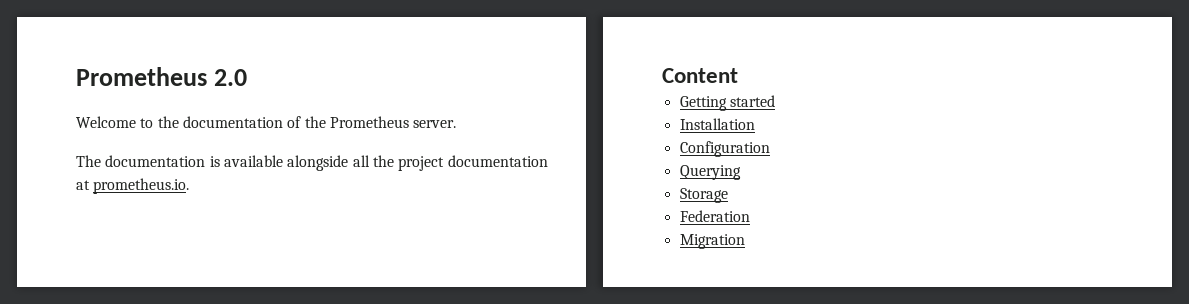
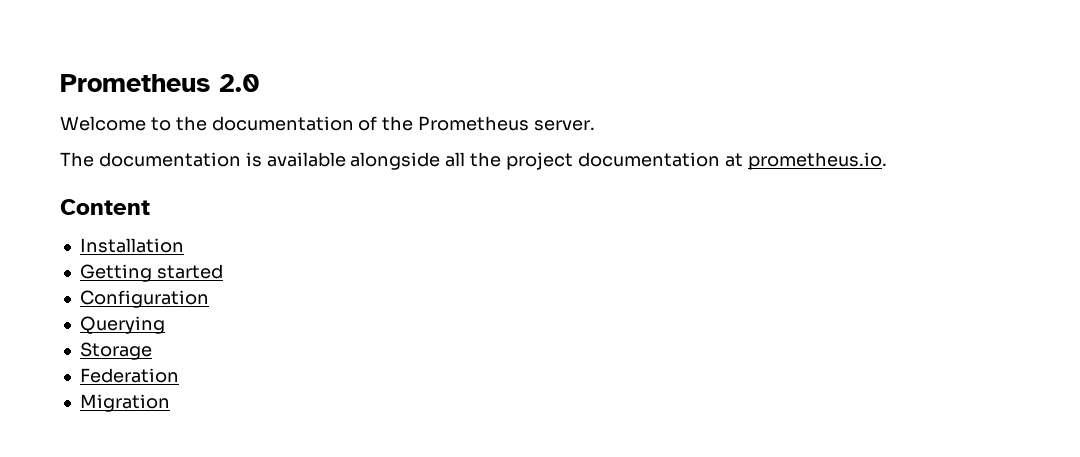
(738, 75) none -> [79,238,184,253] // Installation
[679,118,755,130] // Installation -> (223, 271) none

